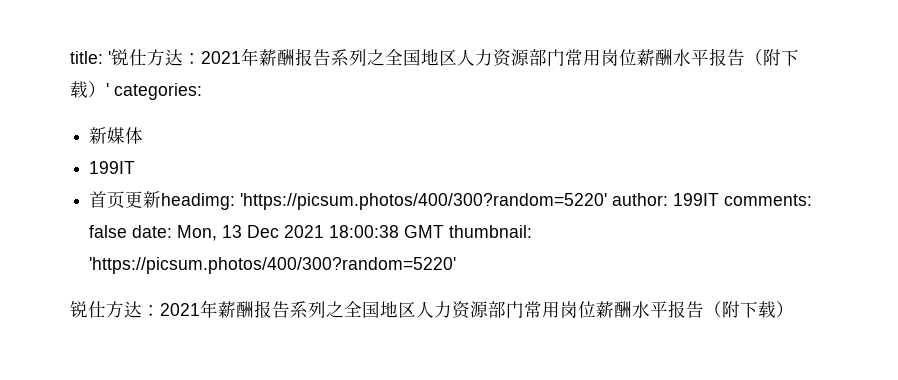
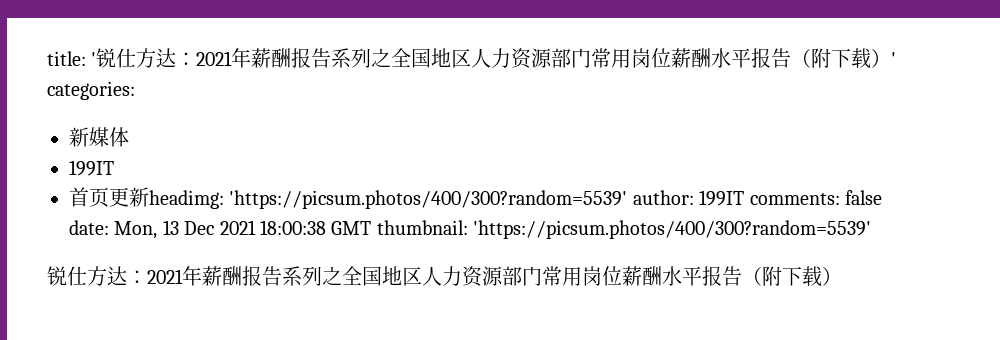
[240,193,608,210] 'https://picsum.photos/400/300?random=5220' -> [229,190,628,209] 'https://picsum.photos/400/300?random=5539'
[89,257,457,274] 'https://picsum.photos/400/300?random=5220' -> [473,220,872,239] 'https://picsum.photos/400/300?random=5539'

